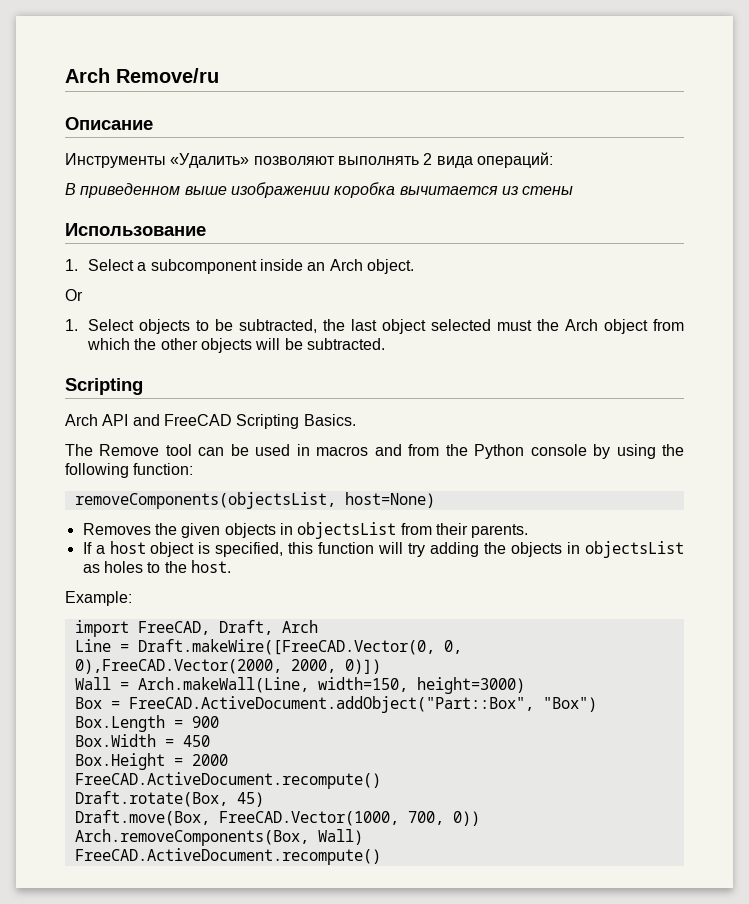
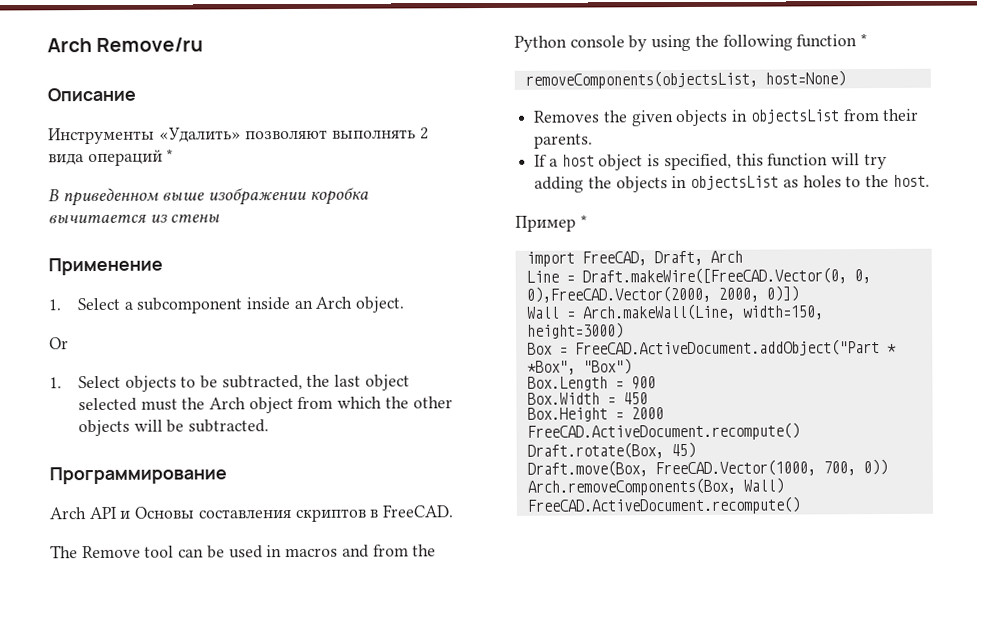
[476,152,553,168] операций: -> [87,148,174,167] операций *
[65,223,206,236] Использование -> [48,257,163,276] Применение
[65,378,143,395] Scripting -> [49,466,227,485] Программирование
[132,414,356,429] and FreeCAD Scripting Basics. -> [119,504,455,522] и Основы составления скриптов в FreeCAD.
[133,463,194,475] function: -> [796,33,868,48] function *
[65,591,132,606] Example: -> [515,214,587,232] Пример *
[128,696,534,713] FreeCAD.ActiveDocument.addObject("Part::Box", -> [574,339,897,357] [526,360,576,375] FreeCAD.ActiveDocument.addObject("Part * *Box",

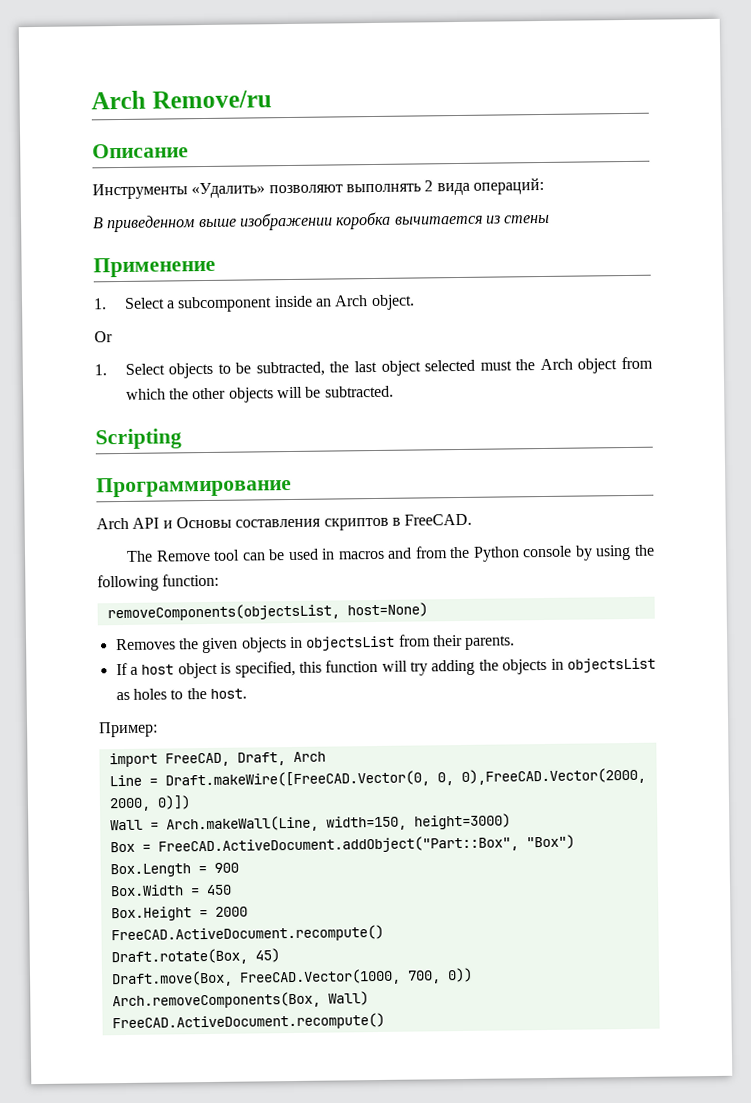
[87,148,174,167] операций * -> [472,177,544,195] операций:
(269, 426) none -> [95,428,182,450] // Scripting
[796,33,868,48] function * -> [162,573,220,587] function:
[515,214,587,232] Пример * -> [99,721,158,738] Пример:
[574,339,897,357] [526,360,576,375] FreeCAD.ActiveDocument.addObject("Part * *Box", -> [157,835,519,855] FreeCAD.ActiveDocument.addObject("Part::Box",

